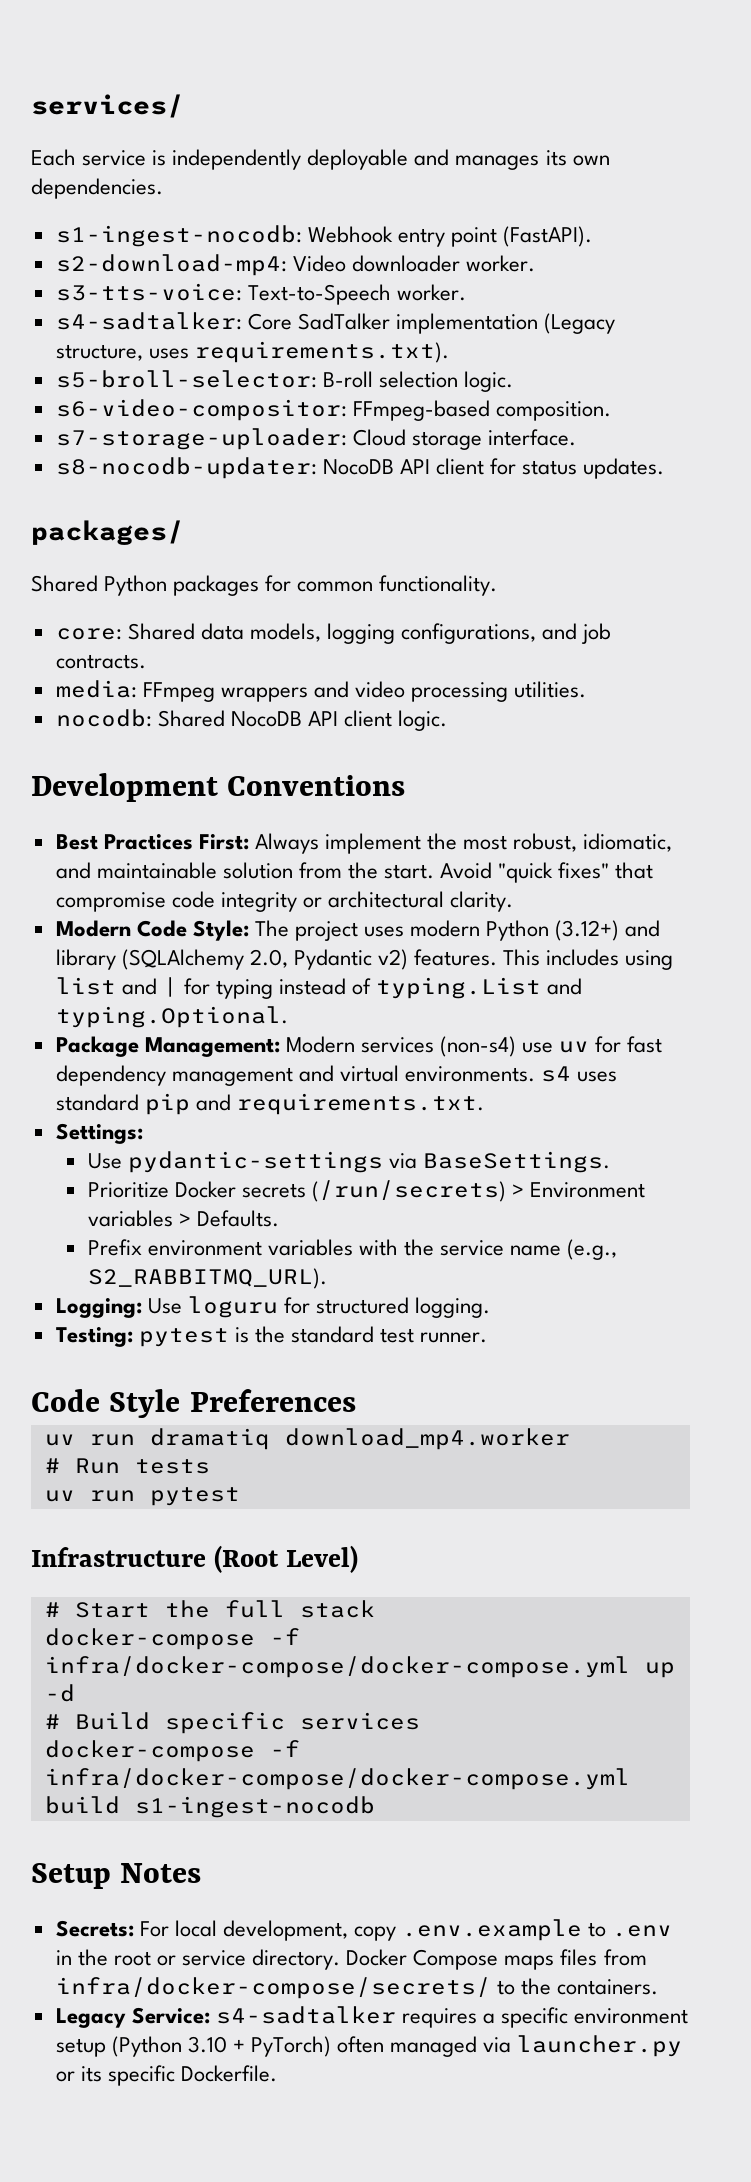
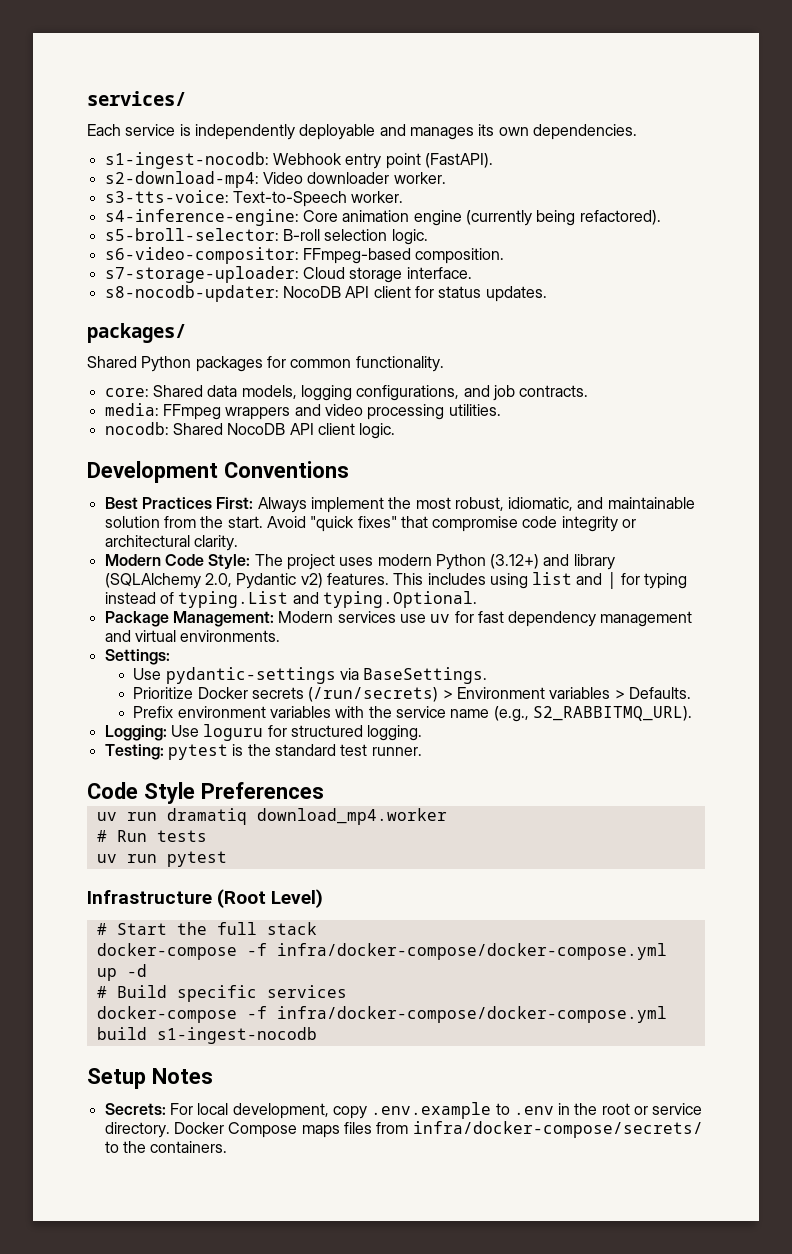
[55,312,616,334] [55,341,449,363] s4-sadtalker: Core SadTalker implementation (Legacy structure, uses requirements.txt). -> [104,209,661,226] s4-inference-engine: Core animation engine (currently being refactored).
[440,1036,517,1057] (non-s4) -> (396, 617) none
[541,1066,618,1082] [55,1093,484,1115] s4 uses standard pip and requirements.txt. -> (281, 636) none
[55,2006,689,2028] [55,2035,683,2057] [55,2065,277,2086] // Legacy Service: s4-sadtalker requires a specific environment setup (Python 3.10 + PyTorch) often managed via launcher.py or its specific Dockerfile. -> (228, 1147) none

